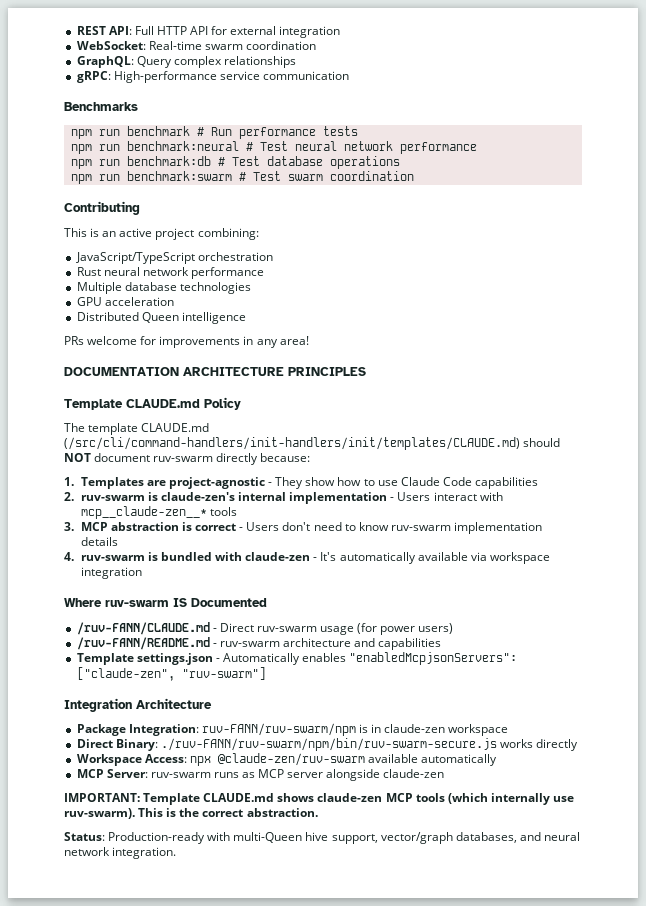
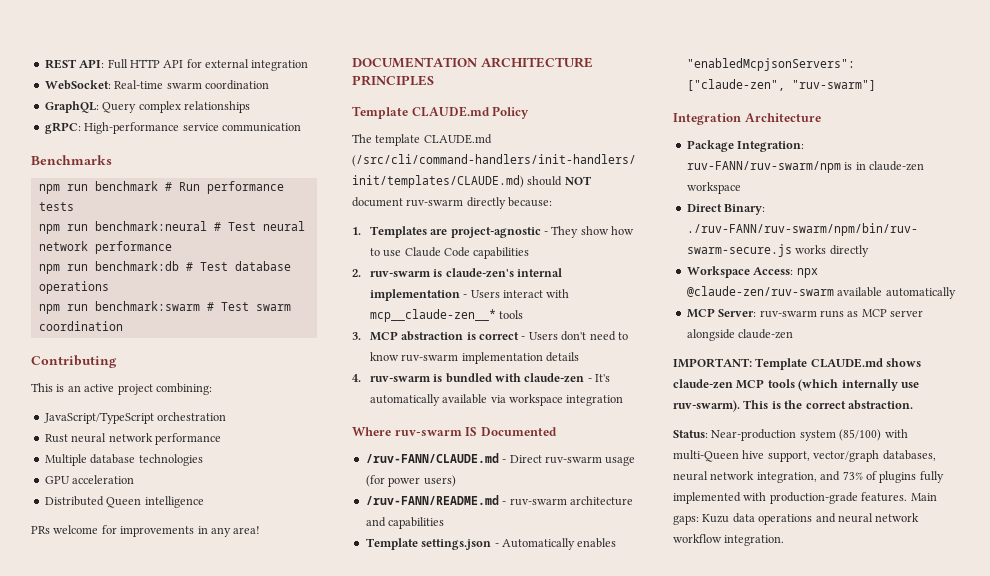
[108,832,206,844] Production-ready -> [711,429,882,441] Near-production system (85/100)
(517, 837) none -> [673,471,944,483] [673,492,937,504] [673,513,813,525] neural network integration, and 73% of plugins fully implemented with production-grade features. Main gaps: Kuzu data operations
(110, 851) none -> [673,534,722,543] workflow

